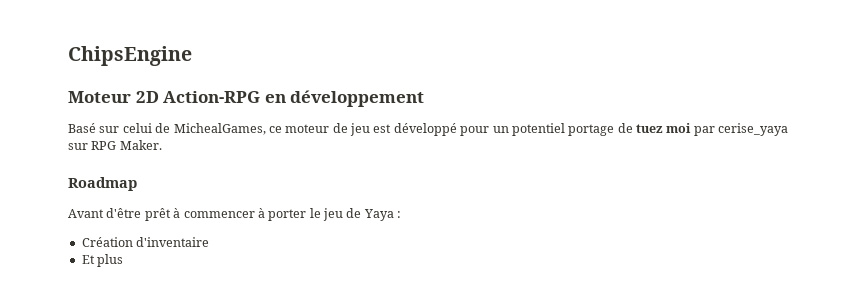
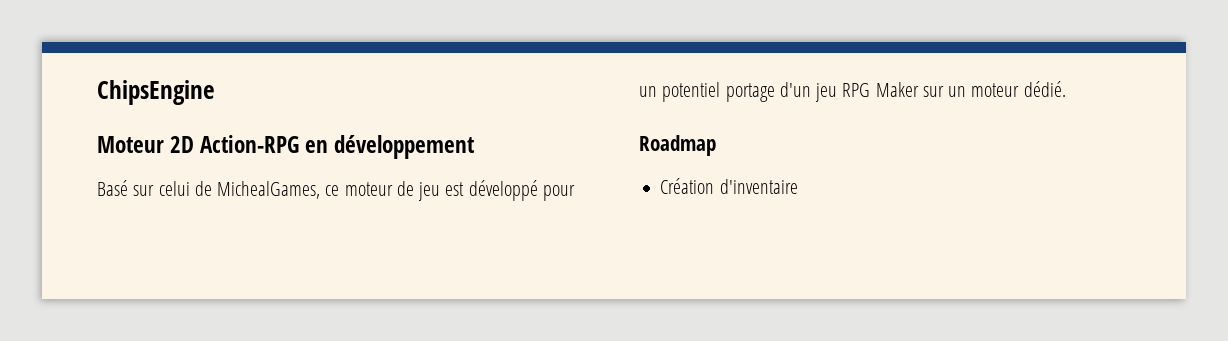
[617,123,789,136] [68,140,162,150] [68,177,137,191] [68,208,402,221] de tuez moi par cerise_yaya sur RPG Maker. // Roadmap // Avant d'être prêt à commencer à porter le jeu de Yaya : -> [779,81,1066,102] [639,135,716,156] d'un jeu RPG Maker sur un moteur dédié. // Roadmap
[81,254,124,267] // Et plus -> (798, 186) none

